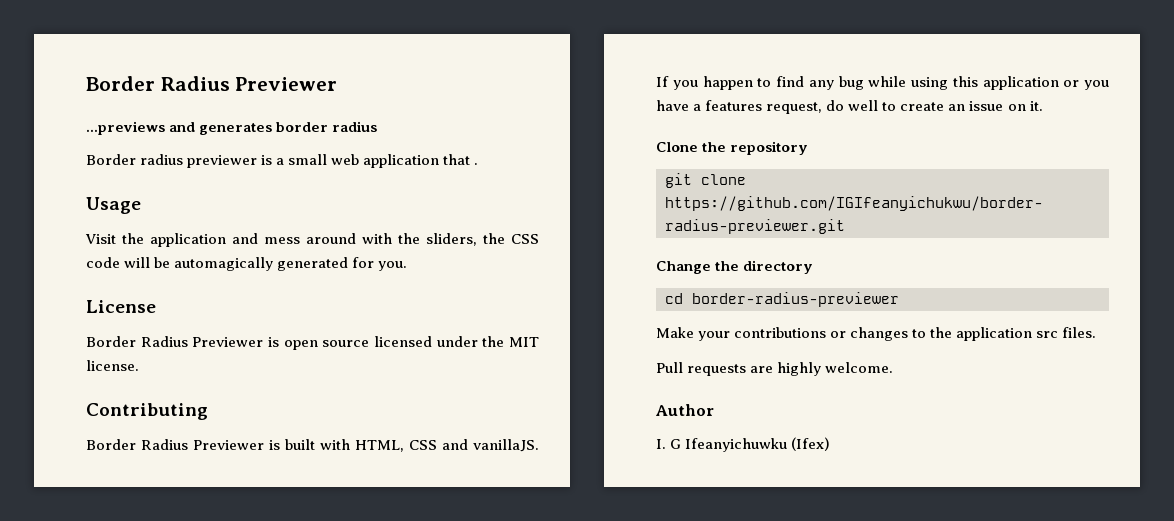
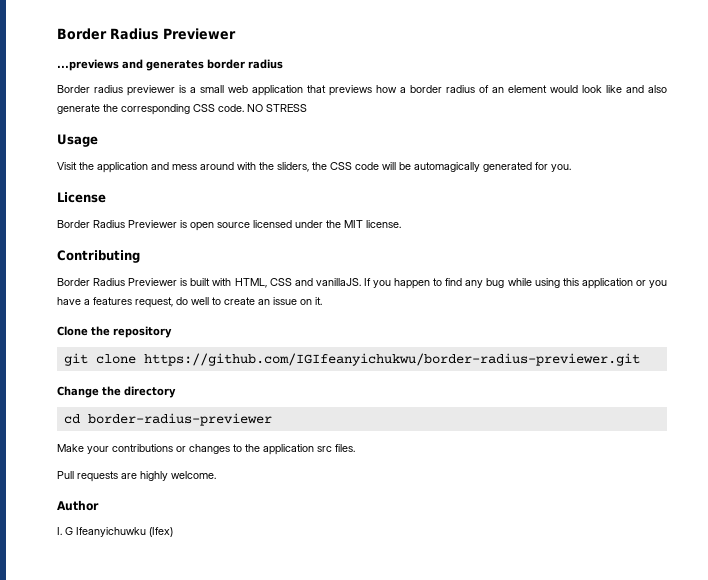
[474,163,479,165] . -> [329,85,667,96] [57,104,307,115] previews how a border radius of an element would look like and also generate the corresponding CSS code. NO STRESS

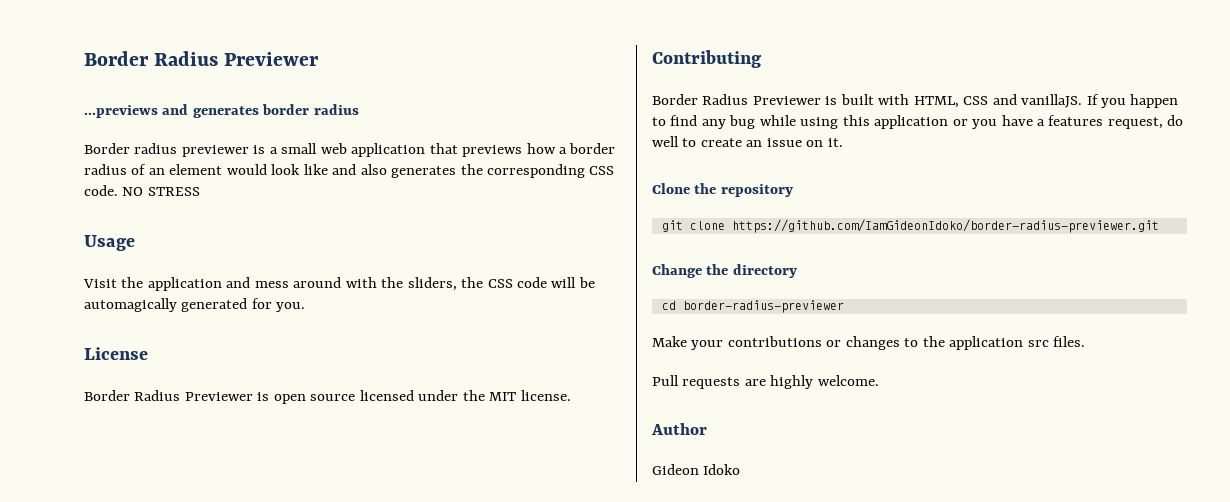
[57,104,100,114] generate -> [391,166,457,178] generates
[143,353,640,366] https://github.com/IGIfeanyichukwu/border-radius-previewer.git -> [731,219,1159,233] https://github.com/IamGideonIdoko/border-radius-previewer.git
[57,527,173,537] I. G Ifeanyichuwku (Ifex) -> [652,464,741,475] Gideon Idoko

